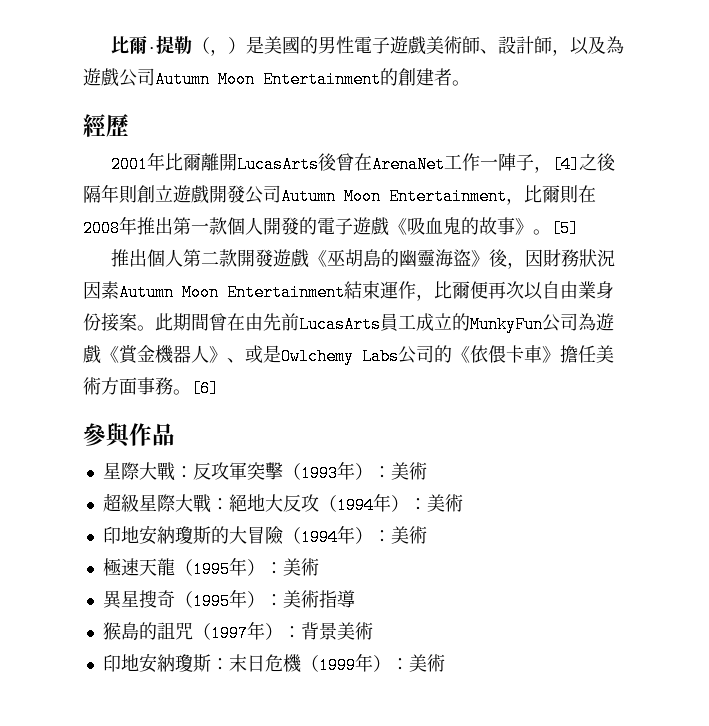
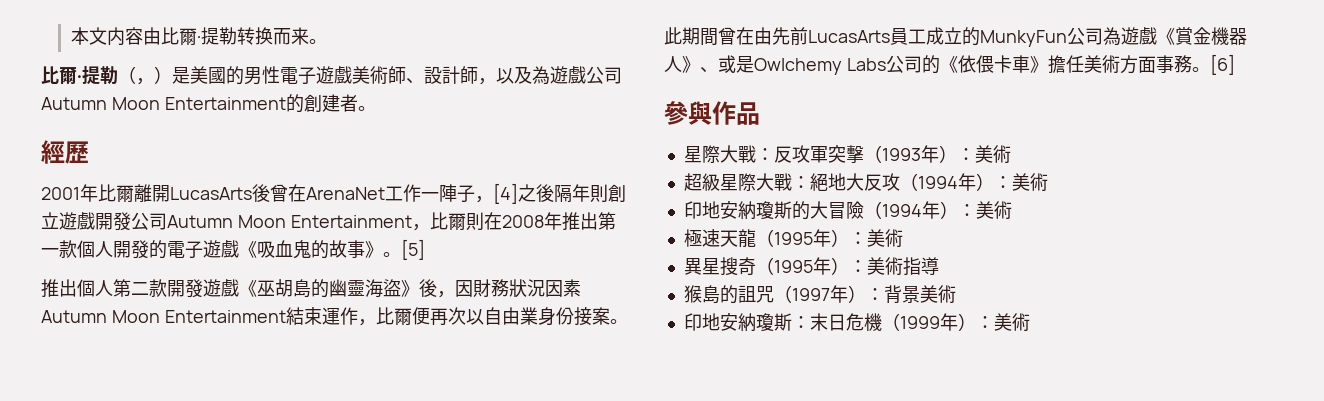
(111, 45) none -> [70,27,327,46] 本文内容由比爾·提勒转换而来。 //

